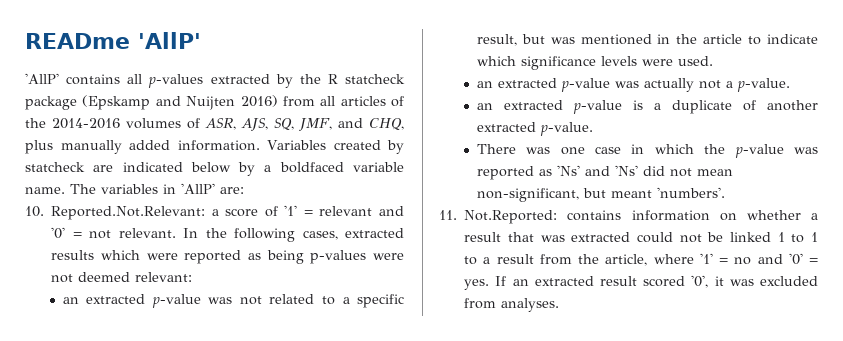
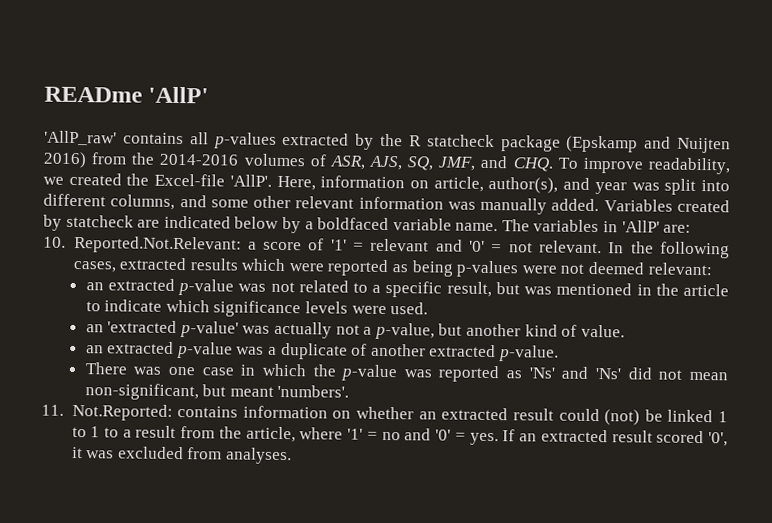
[25,73,59,84] 'AllP' -> [44,130,117,146] 'AllP_raw'
[320,96,404,107] all articles of -> (128, 158) none
[369,118,404,131] [25,140,260,154] CHQ, plus manually added information. -> [512,157,732,175] [43,172,730,195] [43,193,600,215] CHQ. To improve readability, we created the Excel-file 'AllP'. Here, information on article, author(s), and year was split into different columns, and some other relevant information was manually added.
[497,78,610,92] extracted p-value -> [107,320,239,338] 'extracted p-value'
[736,78,790,92] [476,100,643,114] p-value. // an extracted p-value is -> [374,322,625,340] [85,341,265,359] p-value, but another kind of value. // an extracted p-value was
[811,213,818,220] [464,232,702,243] a result that was extracted could not -> [418,407,641,426] an extracted result could (not)

